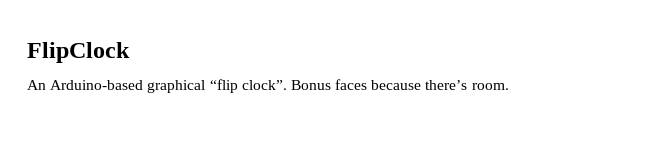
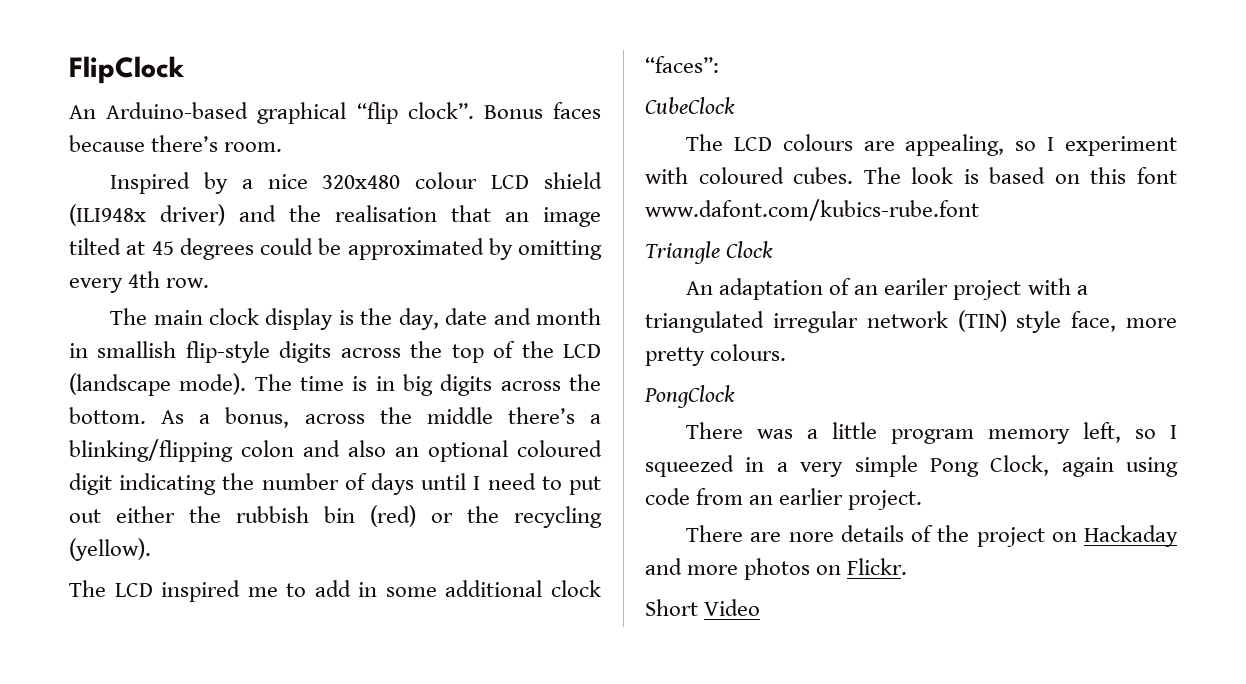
(509, 86) none -> [110,172,603,194] [69,204,601,227] [69,238,602,260] [69,271,210,293] [110,308,601,330] [69,341,601,363] [69,373,601,396] [69,407,601,428] [69,439,602,462] [69,473,601,495] [69,505,602,528] [69,538,151,561] [69,580,601,602] [645,56,719,73] [645,97,735,114] [686,134,1177,156] [645,167,1177,184] [645,199,979,221] [645,241,774,264] [686,278,1088,300] [645,310,1177,333] [645,344,787,366] [644,385,735,408] [686,422,1177,444] [645,455,1178,477] [645,488,923,510] [686,525,1178,547] [645,558,908,580] [645,599,761,616] // Inspired by a nice 320x480 colour LCD shield (ILI948x driver) and the realisation that an image tilted at 45 degrees could be approximated by omitting every 4th row. // The main clock display is the day, date and month in smallish flip-style digits across the top of the LCD (landscape mode). The time is in big digits across the bottom. As a bonus, across the middle there’s a blinking/flipping colon and also an optional coloured digit indicating the number of days until I need to put out either the rubbish bin (red) or the recycling (yellow). // The LCD inspired me to add in some additional clock “faces”: // CubeClock // The LCD colours are appealing, so I experiment with coloured cubes. The look is based on this font www.dafont.com/kubics-rube.font // Triangle Clock // An adaptation of an eariler project with a triangulated irregular network (TIN) style face, more pretty colours. // PongClock // There was a little program memory left, so I squeezed in a very simple Pong Clock, again using code from an earlier project. // There are nore details of the project on Hackaday and more photos on Flickr. // Short Video

